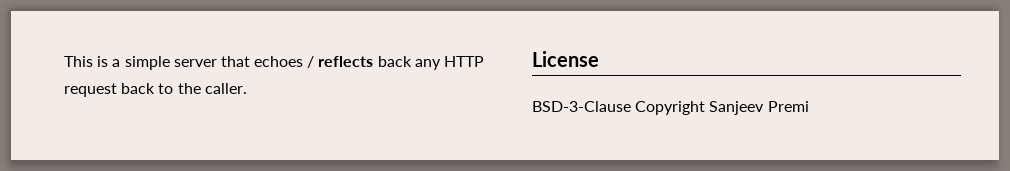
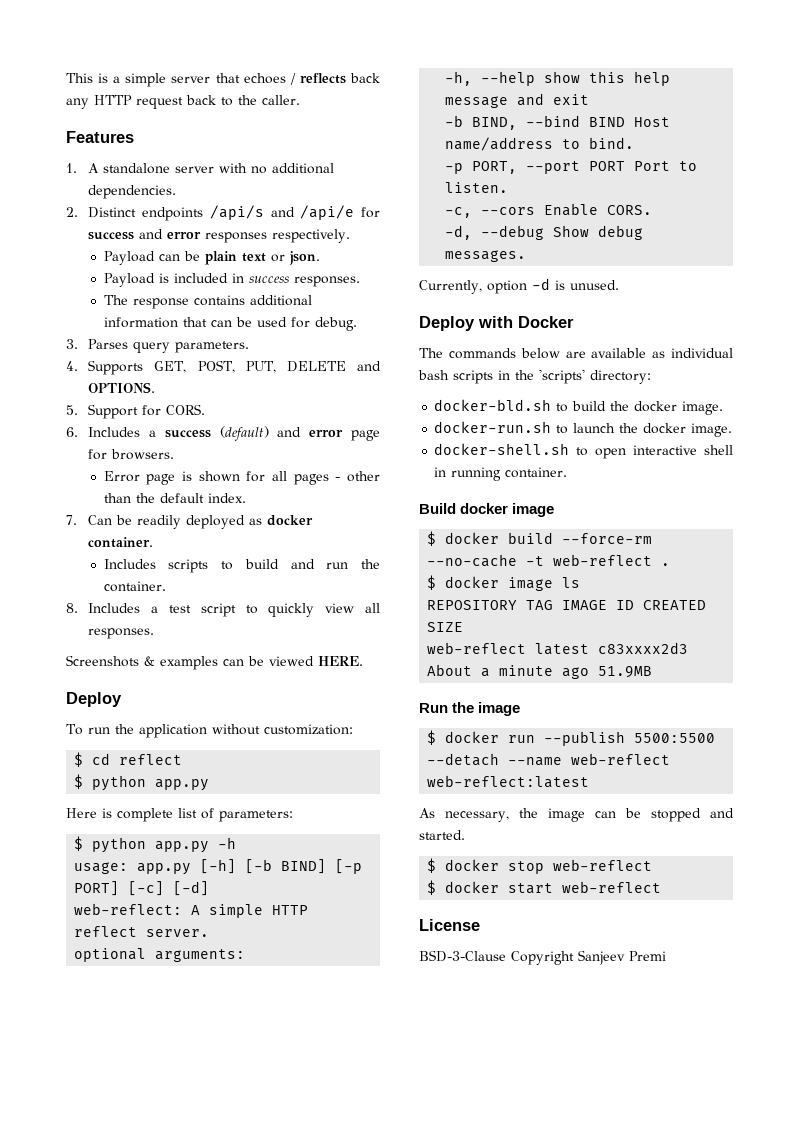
(247, 88) none -> [66,131,134,143] [66,163,335,174] [88,185,177,199] [66,205,380,221] [88,229,351,243] [103,251,320,265] [103,273,360,287] [103,295,312,309] [103,317,357,331] [66,339,250,353] [66,360,381,375] [88,382,156,393] [66,404,206,419] [66,426,380,441] [88,449,175,460] [103,471,381,485] [103,493,246,503] [66,515,314,529] [88,537,154,548] [103,559,380,573] [103,581,166,592] [66,603,381,617] [88,628,155,639] [66,655,363,670] [66,692,122,707] [66,724,353,738] [74,752,183,767] [74,774,210,791] [66,808,293,822] [74,836,237,853] [74,859,363,875] [74,881,210,896] [74,903,309,918] [74,926,210,937] [74,948,246,962] [445,71,671,86] [445,93,590,108] [445,115,671,130] [445,137,635,151] [445,161,698,174] [445,182,509,193] [445,203,653,218] [445,225,644,240] [445,250,527,262] [419,278,619,294] [419,316,574,331] [419,348,733,359] [418,369,651,384] [434,399,724,415] [434,421,733,437] [434,443,733,459] [434,467,568,481] [419,503,555,517] [427,531,653,546] [427,554,671,567] [427,575,581,591] [427,600,707,610] [427,622,464,632] [427,642,689,655] [427,664,653,679] [419,702,521,716] [427,730,716,746] [427,753,671,766] [427,775,590,788] [419,808,734,822] [419,830,465,840] [427,858,653,874] [427,880,662,895] // Features // 1. A standalone server with no additional dependencies. // 2. Distinct endpoints /api/s and /api/e for success and error responses respectively. // Payload can be plain text or json. // Payload is included in success responses. // The response contains additional information that can be used for debug. // 3. Parses query parameters. // 4. Supports GET, POST, PUT, DELETE and OPTIONS. // 5. Support for CORS. // 6. Includes a success (default) and error page for browsers. // Error page is shown for all pages - other than the default index. // 7. Can be readily deployed as docker container. // Includes scripts to build and run the container. // 8. Includes a test script to quickly view all responses. // Screenshots & examples can be viewed HERE. // Deploy // To run the application without customization: // $ cd reflect // $ python app.py // Here is complete list of parameters: // $ python app.py -h // usage: app.py [-h] [-b BIND] [-p PORT] [-c] [-d] // web-reflect: A simple HTTP reflect server. // optional arguments: // -h, --help show this help message and exit // -b BIND, --bind BIND Host name/address to bind. // -p PORT, --port PORT Port to listen. // -c, --cors Enable CORS. // -d, --debug Show debug messages. // Currently, option -d is unused. // Deploy with Docker // The commands below are available as individual bash scripts in the 'scripts' directory: // docker-bld.sh to build the docker image. // docker-run.sh to launch the docker image. // docker-shell.sh to open interactive shell in running container. // Build docker image // $ docker build --force-rm --no-cache -t web-reflect . // $ docker image ls // REPOSITORY TAG IMAGE ID CREATED SIZE // web-reflect latest c83xxxx2d3 About a minute ago 51.9MB // Run the image // $ docker run --publish 5500:5500 --detach --name web-reflect web-reflect:latest // As necessary, the image can be stopped and started. // $ docker stop web-reflect // $ docker start web-reflect

